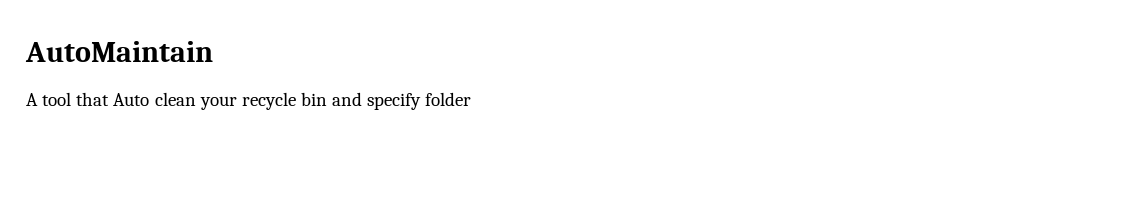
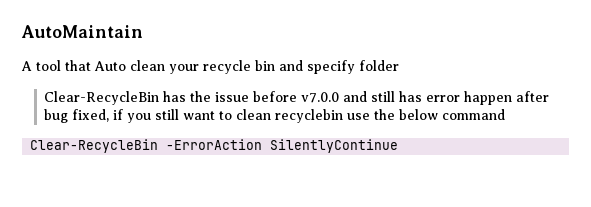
(472, 99) none -> [44,91,550,105] [44,109,506,123] [30,139,399,153] // Clear-RecycleBin has the issue before v7.0.0 and still has error happen after bug fixed, if you still want to clean recyclebin use the below command // Clear-RecycleBin -ErrorAction SilentlyContinue

